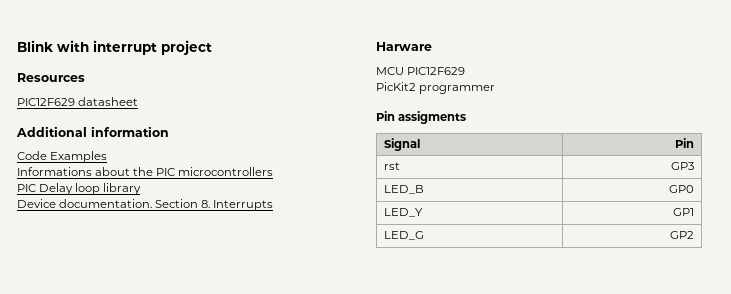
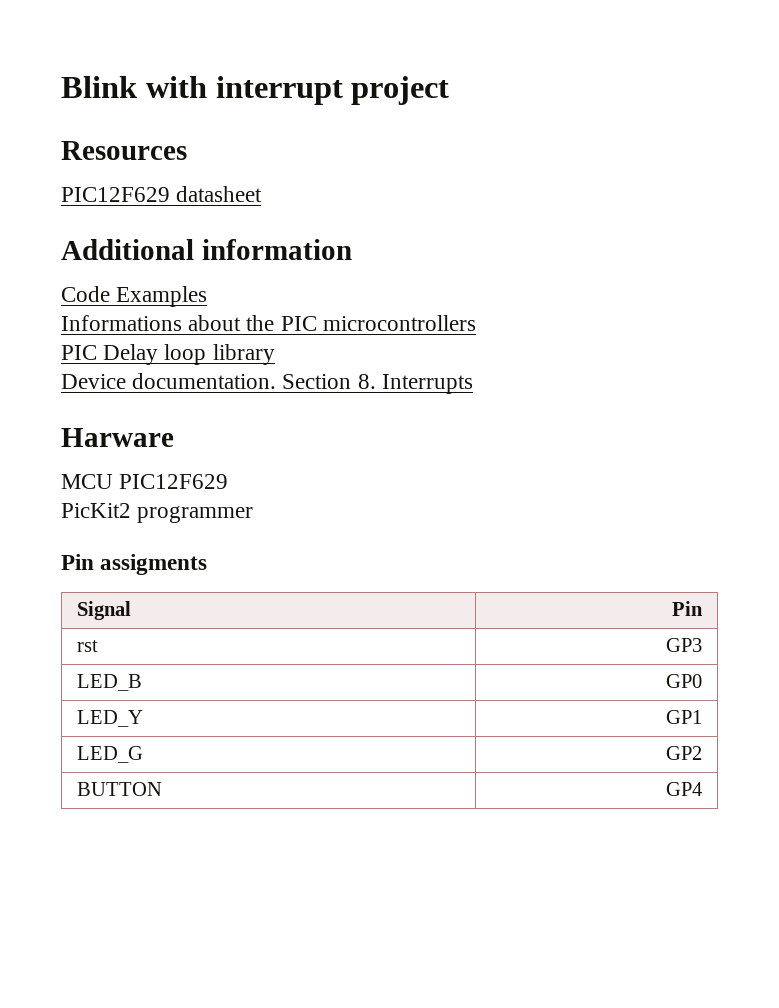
(694, 235) none -> [76,782,162,796] [666,782,703,796] // BUTTON | GP4

